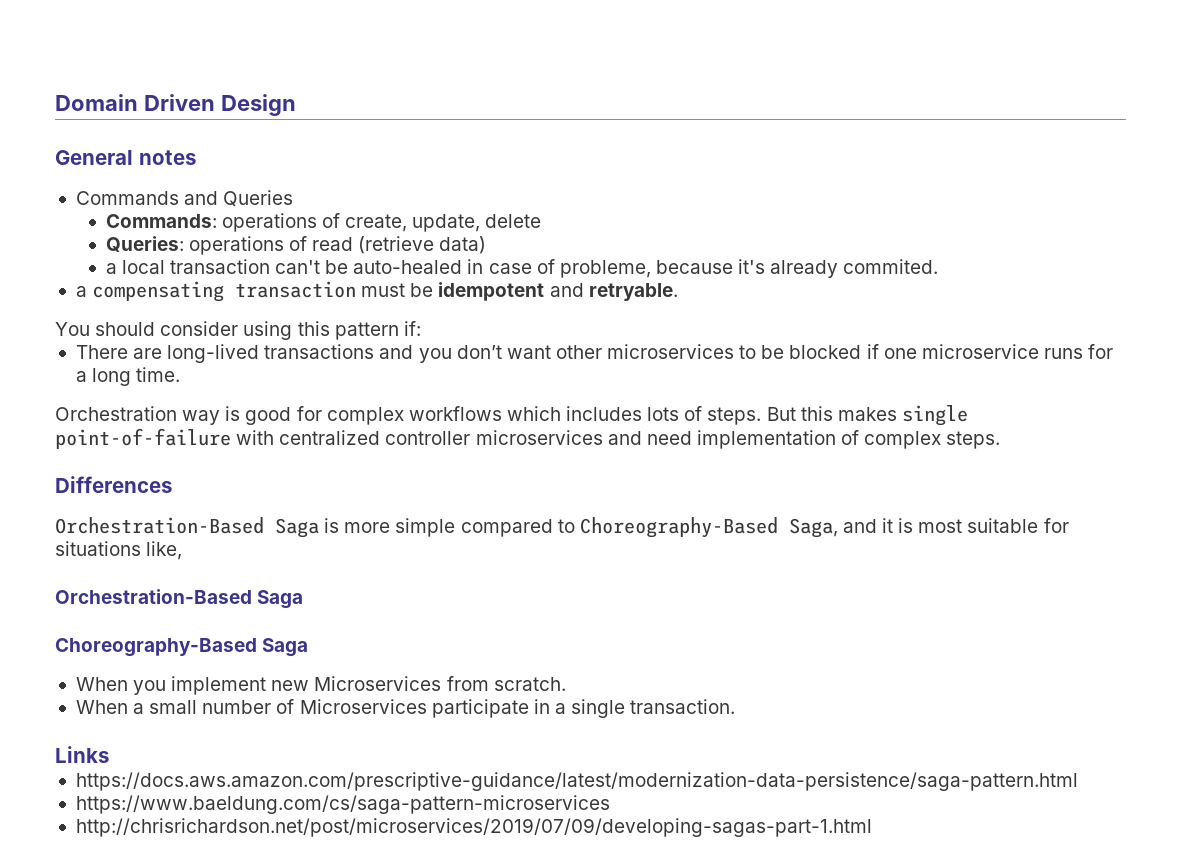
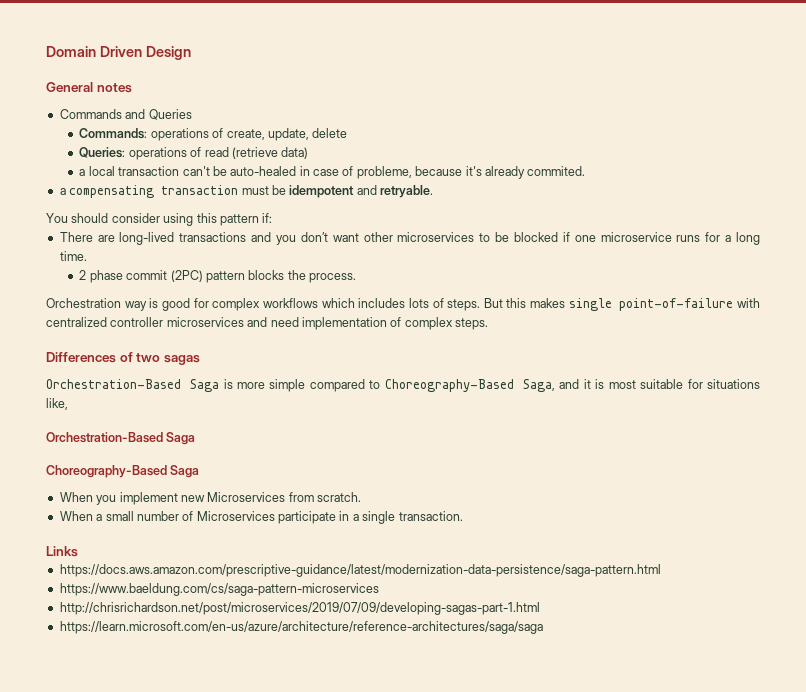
(181, 374) none -> [79,270,357,283] // 2 phase commit (2PC) pattern blocks the process.
(172, 484) none -> [119,352,200,365] of two sagas
(872, 827) none -> [59,621,543,634] // https://learn.microsoft.com/en-us/azure/architecture/reference-architectures/saga/saga

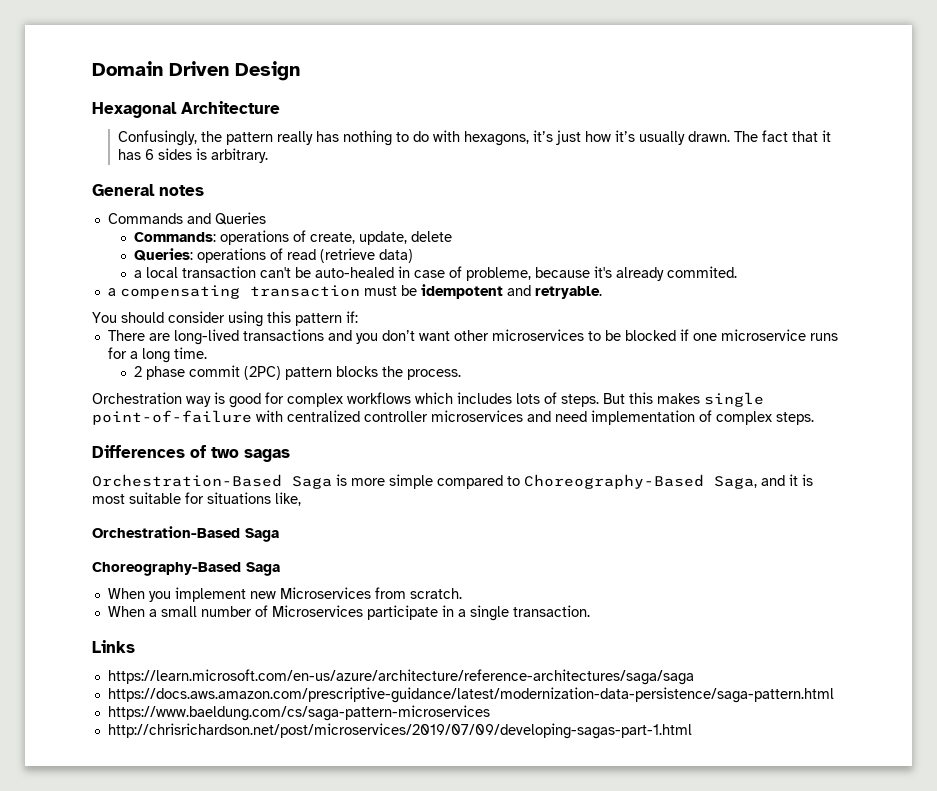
(191, 53) none -> [92,101,280,118] [118,130,832,146] [118,148,269,163] // Hexagonal Architecture // Confusingly, the pattern really has nothing to do with hexagons, it’s just how it’s usually drawn. The fact that it has 6 sides is arbitrary.
(78, 551) none -> [107,669,694,685] // https://learn.microsoft.com/en-us/azure/architecture/reference-architectures/saga/saga
[59,621,543,634] // https://learn.microsoft.com/en-us/azure/architecture/reference-architectures/saga/saga -> (692, 731) none

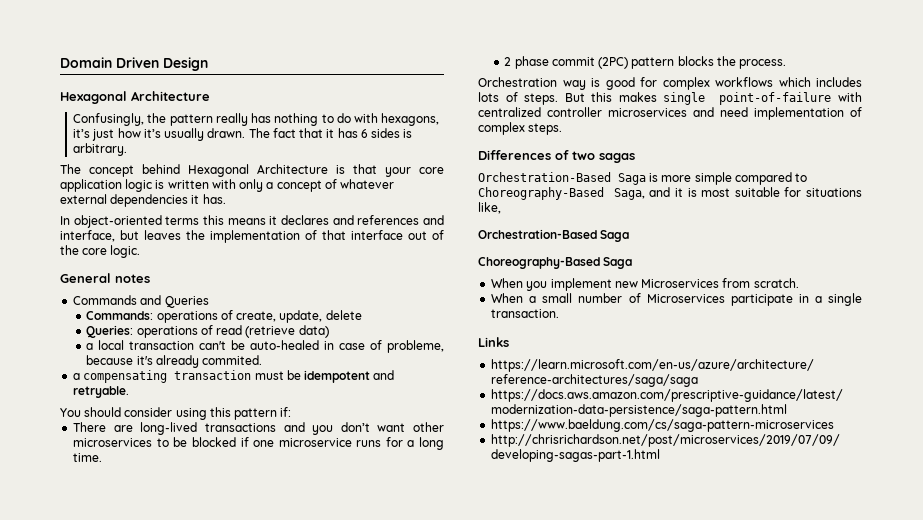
(269, 155) none -> [60,164,444,177] [60,179,395,192] [60,194,226,207] [60,215,444,228] [60,230,444,243] [60,245,141,258] // The concept behind Hexagonal Architecture is that your core application logic is written with only a concept of whatever external dependencies it has. // In object-oriented terms this means it declares and references and interface, but leaves the implementation of that interface out of the core logic.

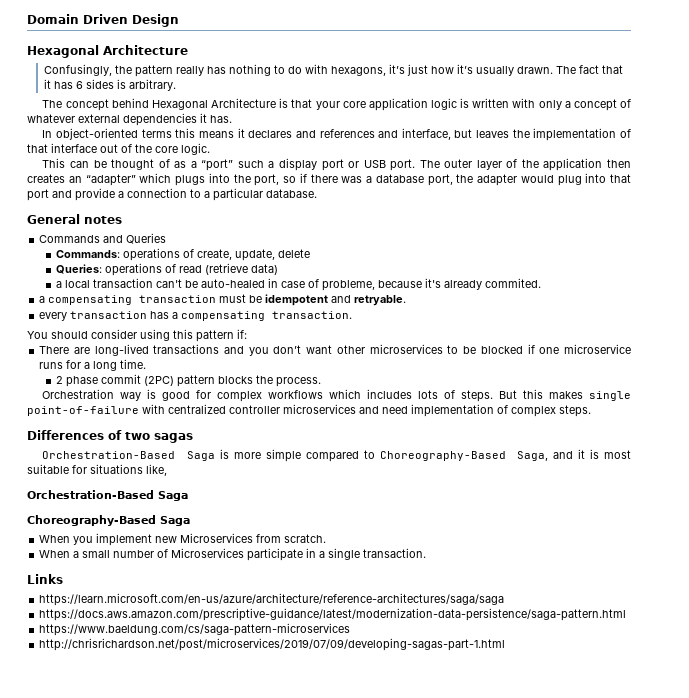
(141, 251) none -> [42,158,631,171] [27,173,631,186] [27,188,317,201] // This can be thought of as a “port” such a display port or USB port. The outer layer of the application then creates an “adapter” which plugs into the port, so if there was a database port, the adapter would plug into that port and provide a connection to a particular database.
(130, 392) none -> [39,311,353,321] // every transaction has a compensating transaction.

